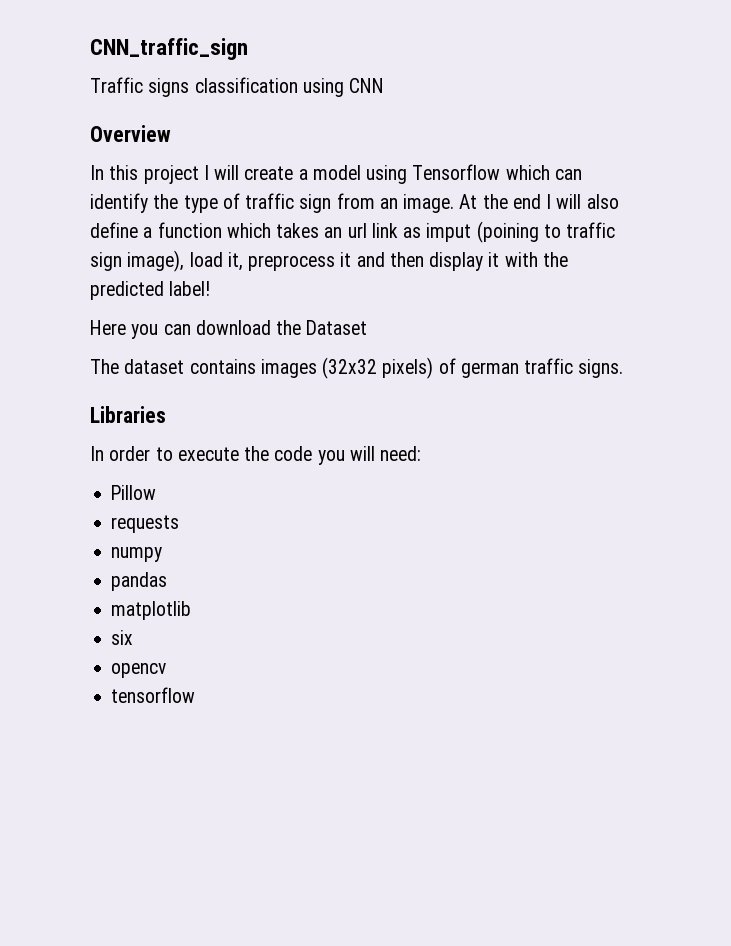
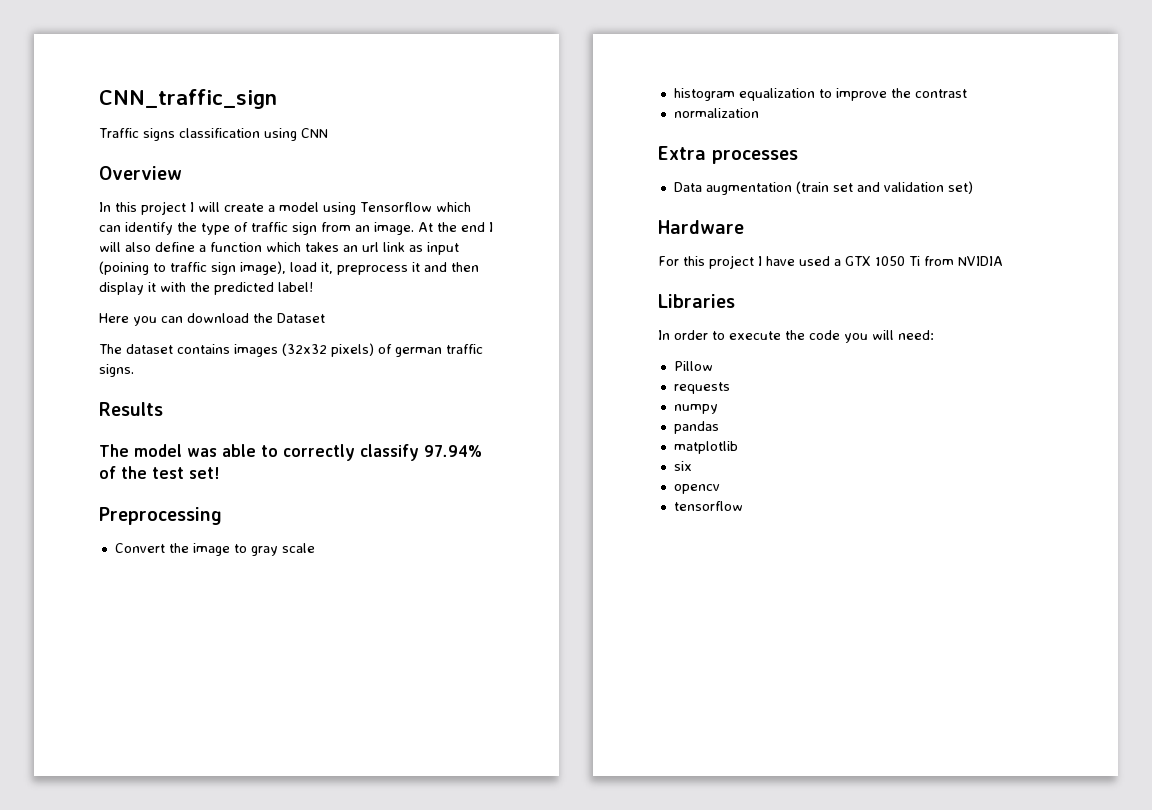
[426,223,472,242] imput -> [427,242,459,255] input
(624, 368) none -> [99,402,163,416] [99,444,482,461] [99,466,220,479] [99,507,222,525] [114,543,315,556] [673,88,967,101] [673,108,759,118] [658,146,798,164] [673,181,973,195] [658,220,744,234] [658,255,1003,269] // Results // The model was able to correctly classify 97.94% of the test set! // Preprocessing // Convert the image to gray scale // histogram equalization to improve the contrast // normalization // Extra processes // Data augmentation (train set and validation set) // Hardware // For this project I have used a GTX 1050 Ti from NVIDIA

